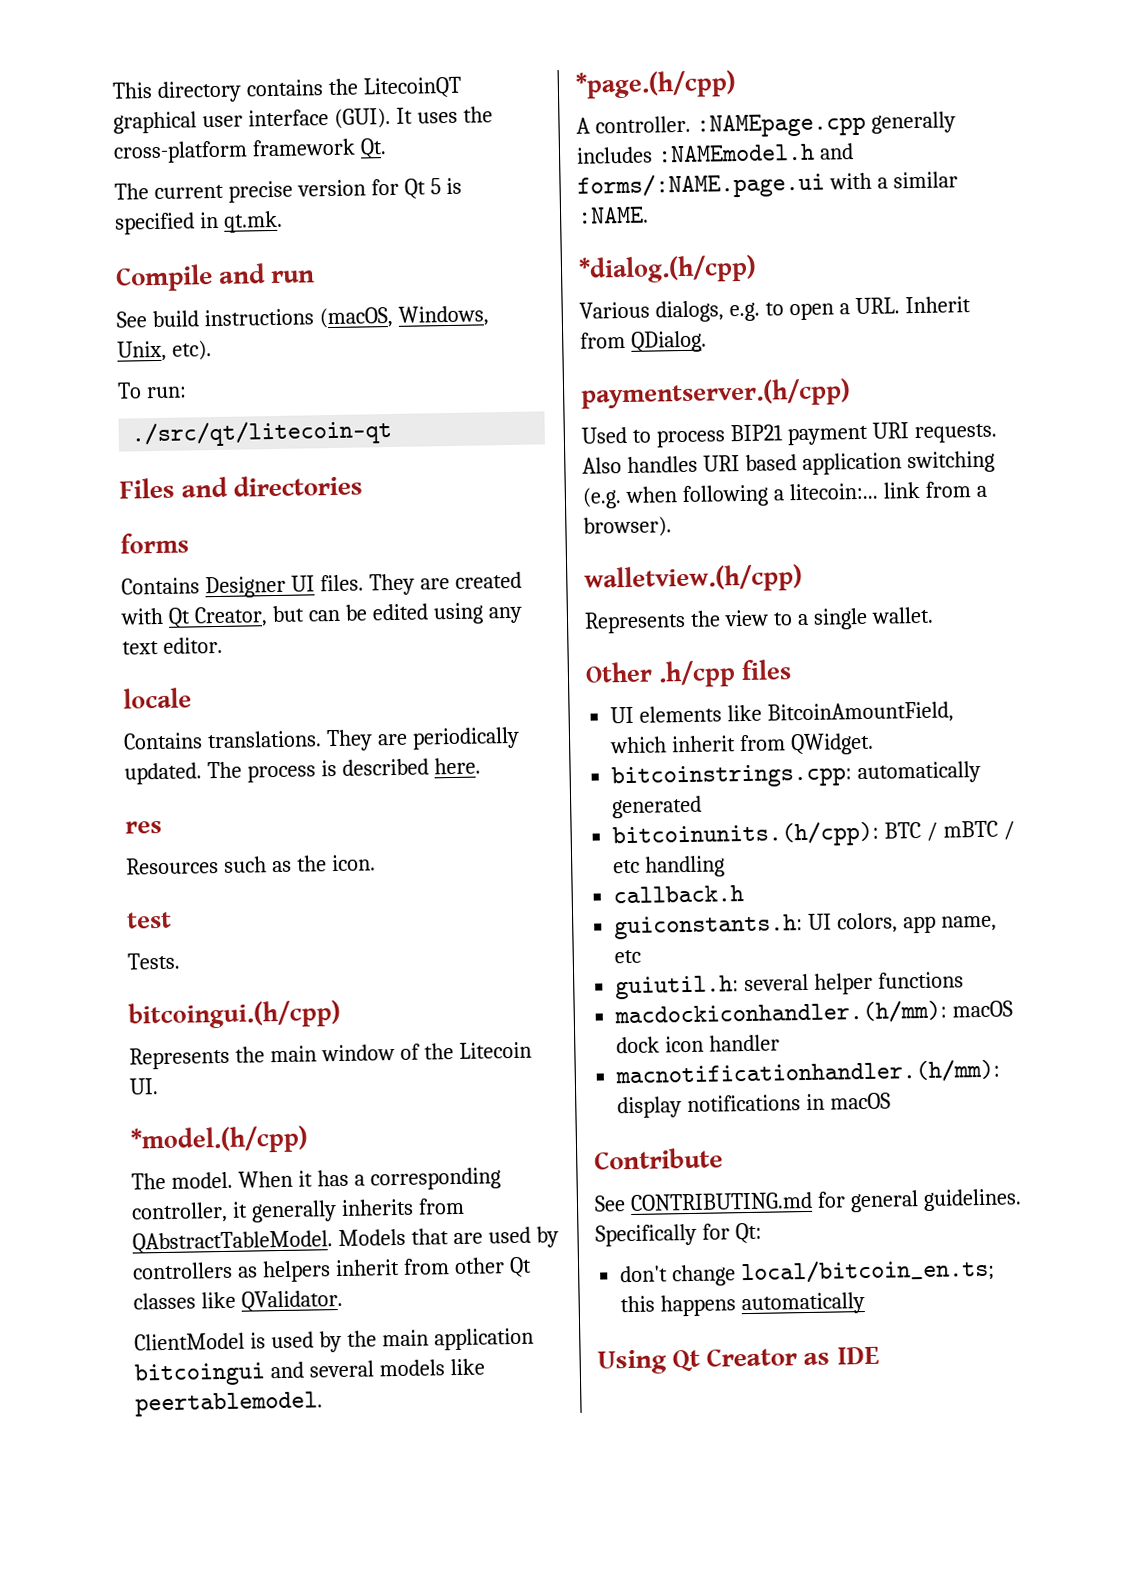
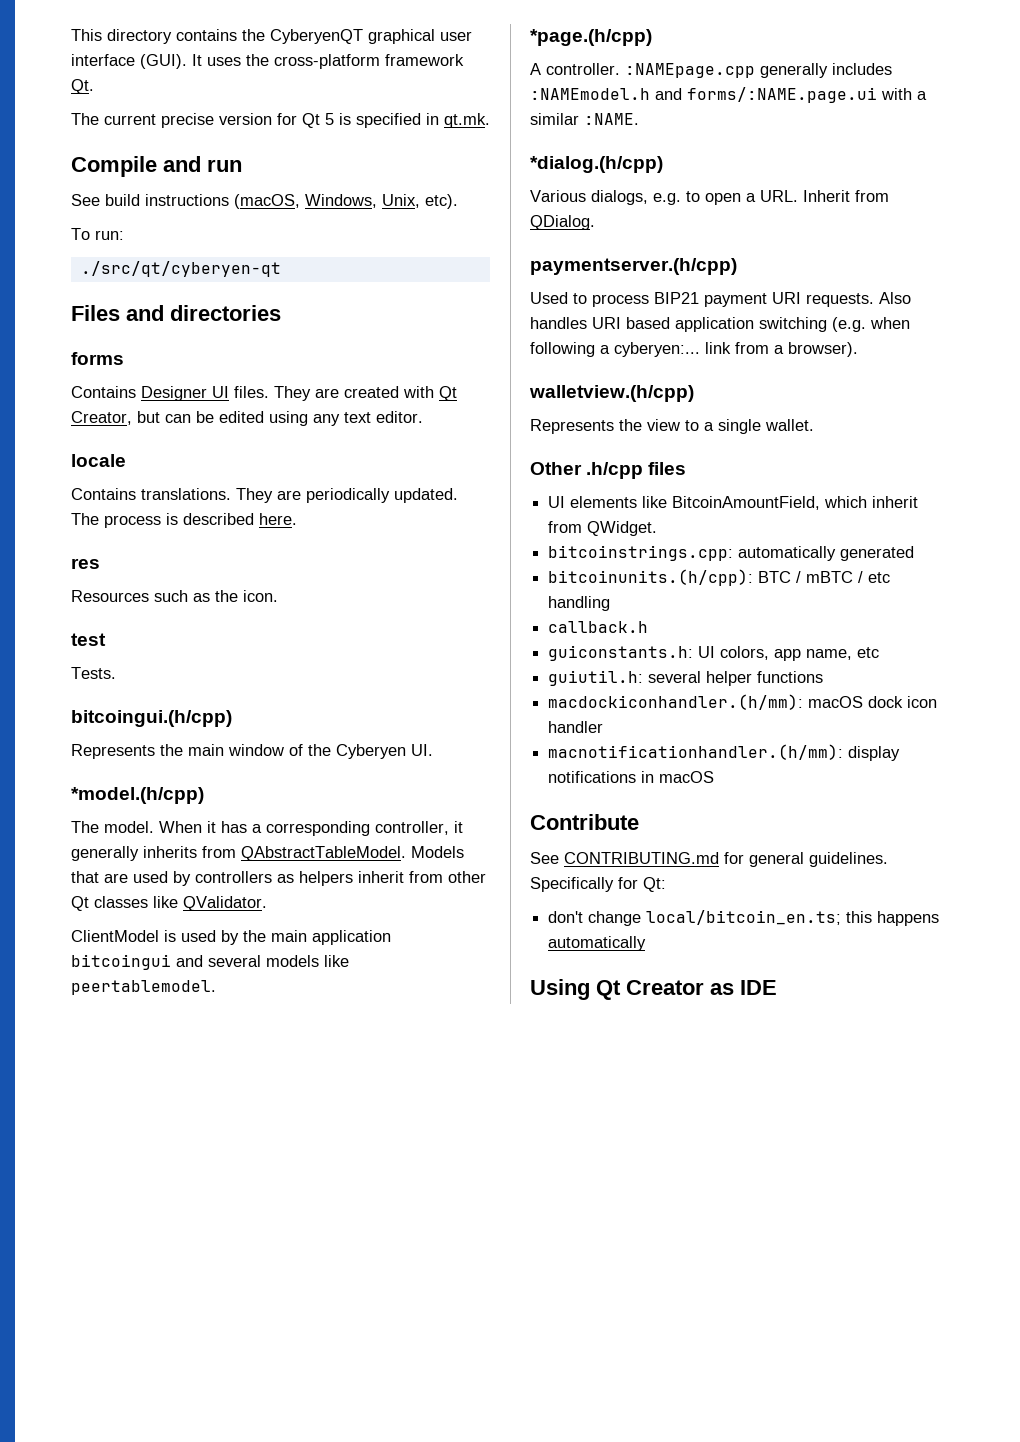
[362,76,462,99] LitecoinQT -> [270,29,363,44] CyberyenQT
[131,418,393,448] ./src/qt/litecoin-qt -> [80,261,281,277] ./src/qt/cyberyen-qt
[458,1041,532,1059] Litecoin -> [336,744,406,759] Cyberyen
[788,482,878,501] litecoin:... -> [614,342,700,357] cyberyen:...

